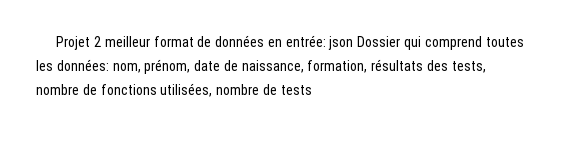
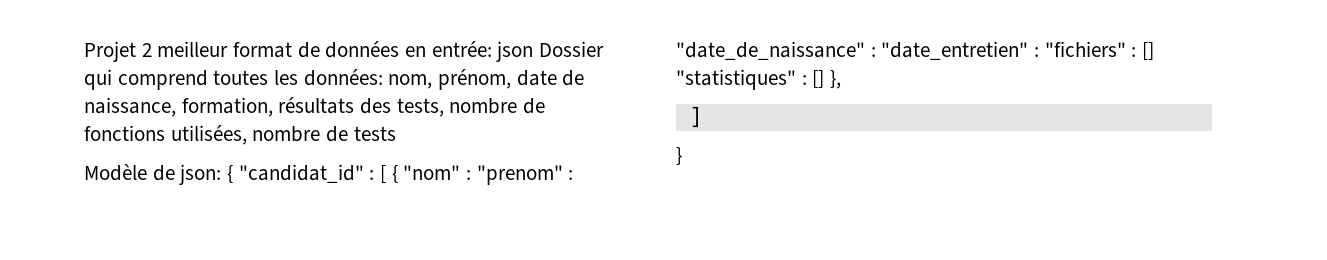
(312, 90) none -> [84,164,574,185] [676,41,1155,60] [676,69,842,90] [688,106,703,128] [676,147,682,165] // Modèle de json: { "candidat_id" : [ { "nom" : "prenom" : "date_de_naissance" : "date_entretien" : "fichiers" : [] "statistiques" : [] }, // ] // }

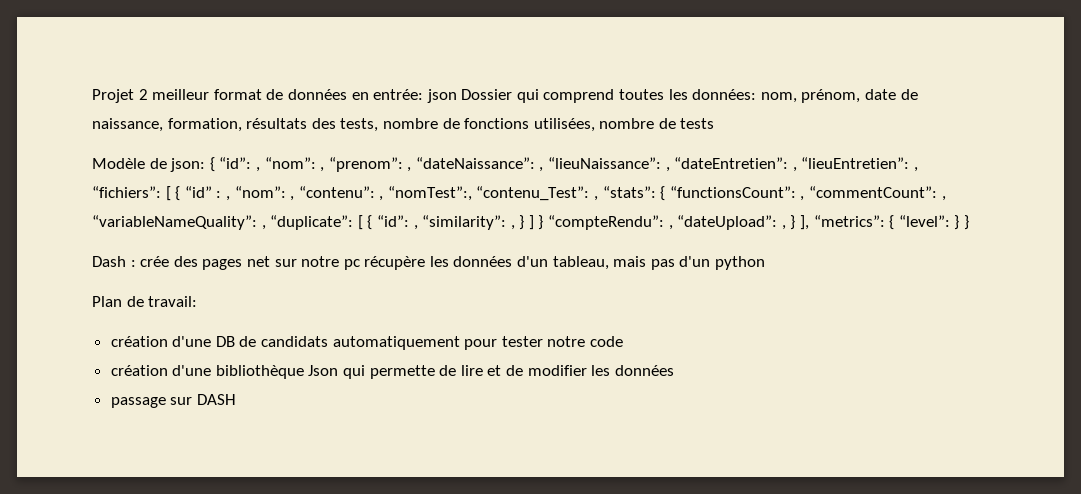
[238,164,574,185] [676,41,1155,60] [676,69,842,90] [688,106,703,128] [676,147,682,165] "candidat_id" : [ { "nom" : "prenom" : "date_de_naissance" : "date_entretien" : "fichiers" : [] "statistiques" : [] }, // ] // } -> [219,157,919,172] [92,186,946,201] [92,215,969,230] [92,256,766,270] [92,296,198,307] [110,336,624,350] [110,365,674,379] [110,394,236,408] “id”: , “nom”: , “prenom”: , “dateNaissance”: , “lieuNaissance”: , “dateEntretien”: , “lieuEntretien”: , “fichiers”: [ { “id” : , “nom”: , “contenu”: , “nomTest”:, “contenu_Test”: , “stats”: { “functionsCount”: , “commentCount”: , “variableNameQuality”: , “duplicate”: [ { “id”: , “similarity”: , } ] } “compteRendu”: , “dateUpload”: , } ], “metrics”: { “level”: } } // Dash : crée des pages net sur notre pc récupère les données d'un tableau, mais pas d'un python // Plan de travail: // création d'une DB de candidats automatiquement pour tester notre code // création d'une bibliothèque Json qui permette de lire et de modifier les données // passage sur DASH

